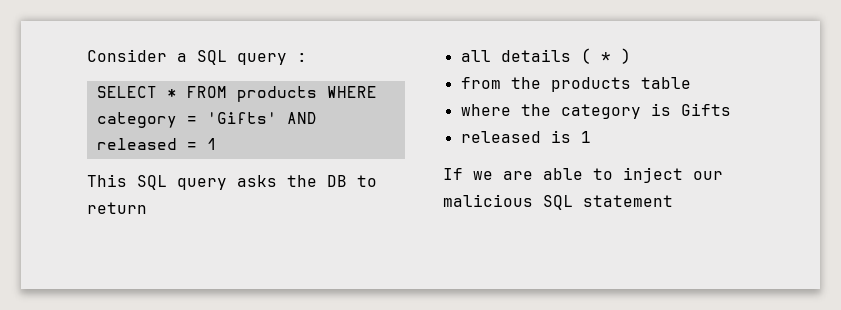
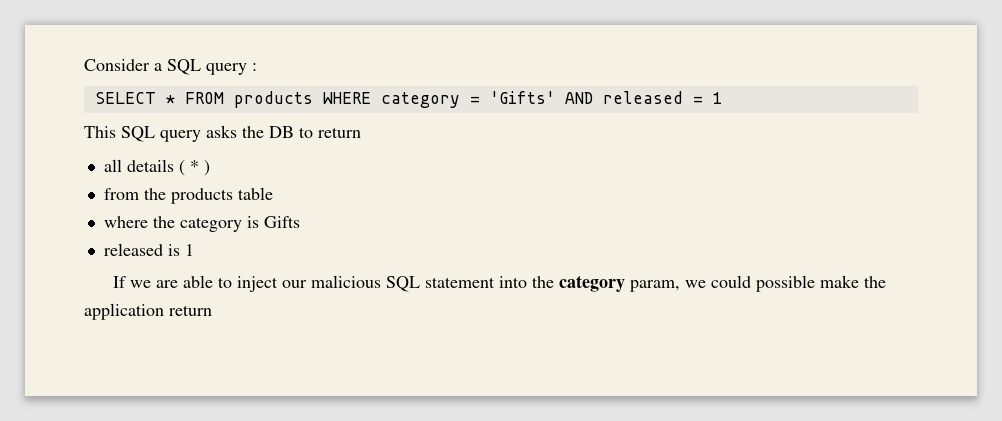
(673, 201) none -> [499,275,887,292] [84,303,212,320] into the category param, we could possible make the application return

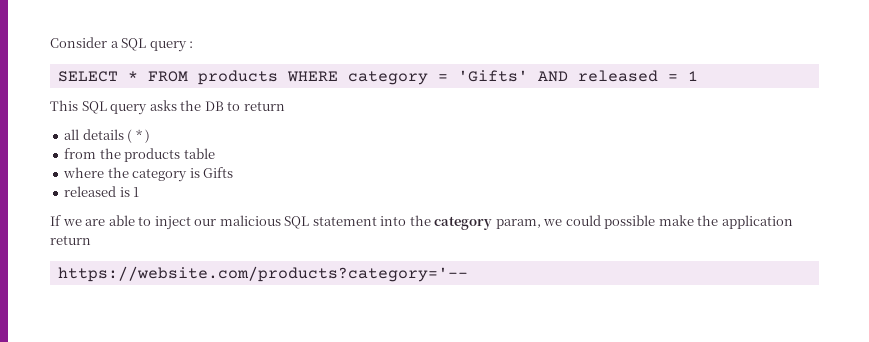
(212, 310) none -> [57,266,468,282] // https://website.com/products?category='--

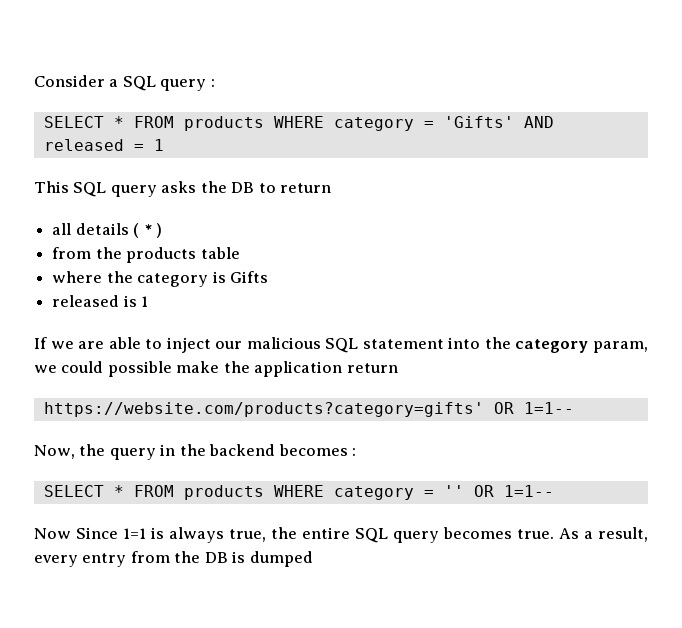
[57,266,468,282] https://website.com/products?category='-- -> [43,402,574,417] [34,444,357,460] [43,485,554,500] [34,527,648,543] [34,551,313,567] https://website.com/products?category=gifts' OR 1=1-- // Now, the query in the backend becomes : // SELECT * FROM products WHERE category = '' OR 1=1-- // Now Since 1=1 is always true, the entire SQL query becomes true. As a result, every entry from the DB is dumped

